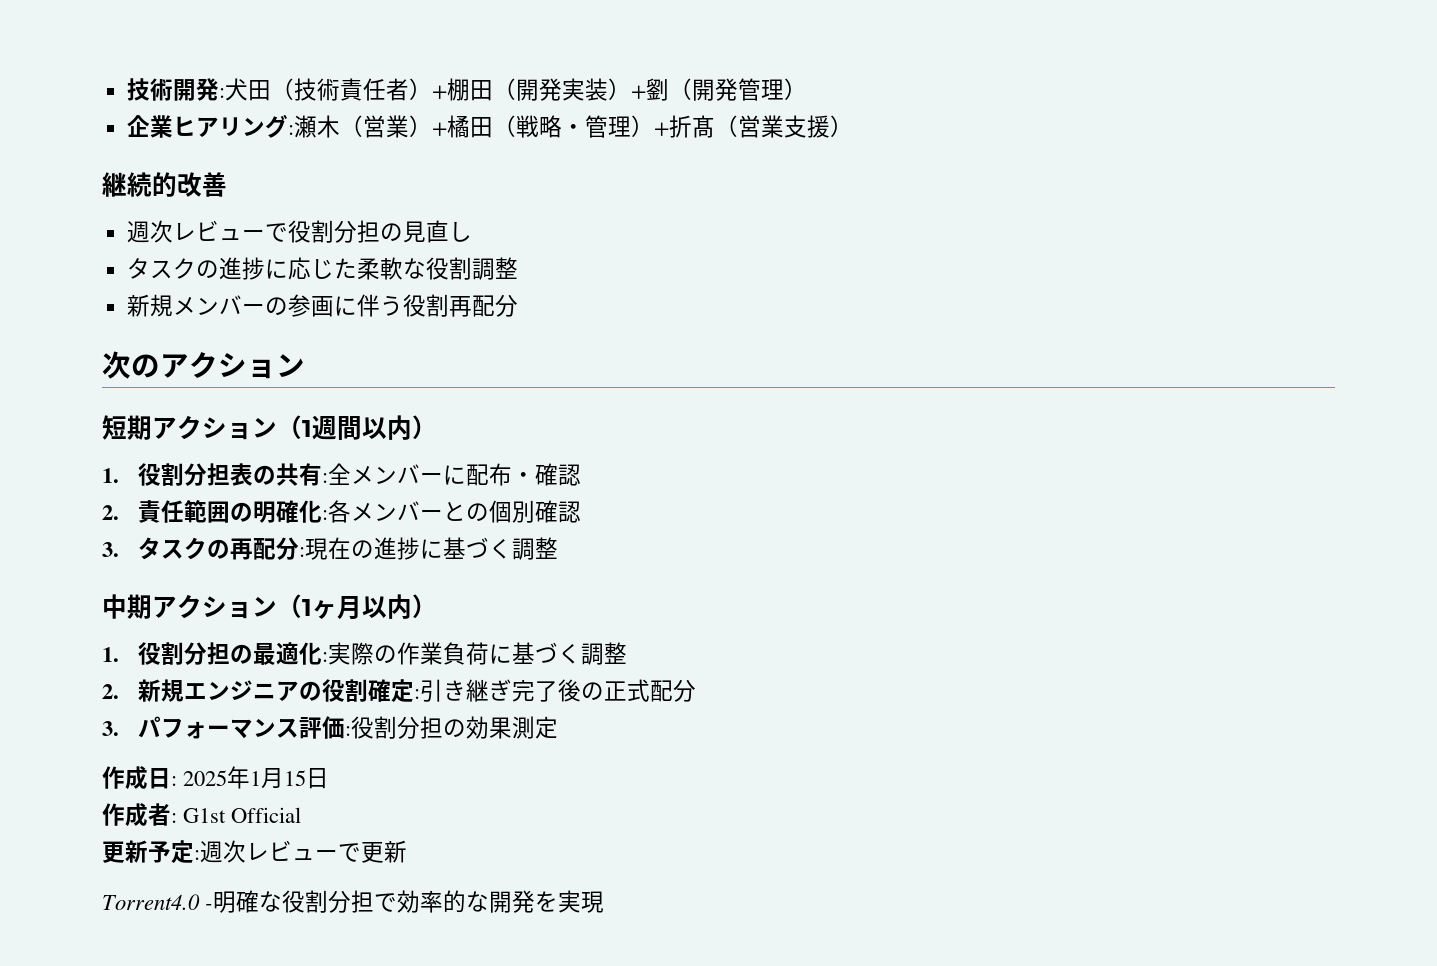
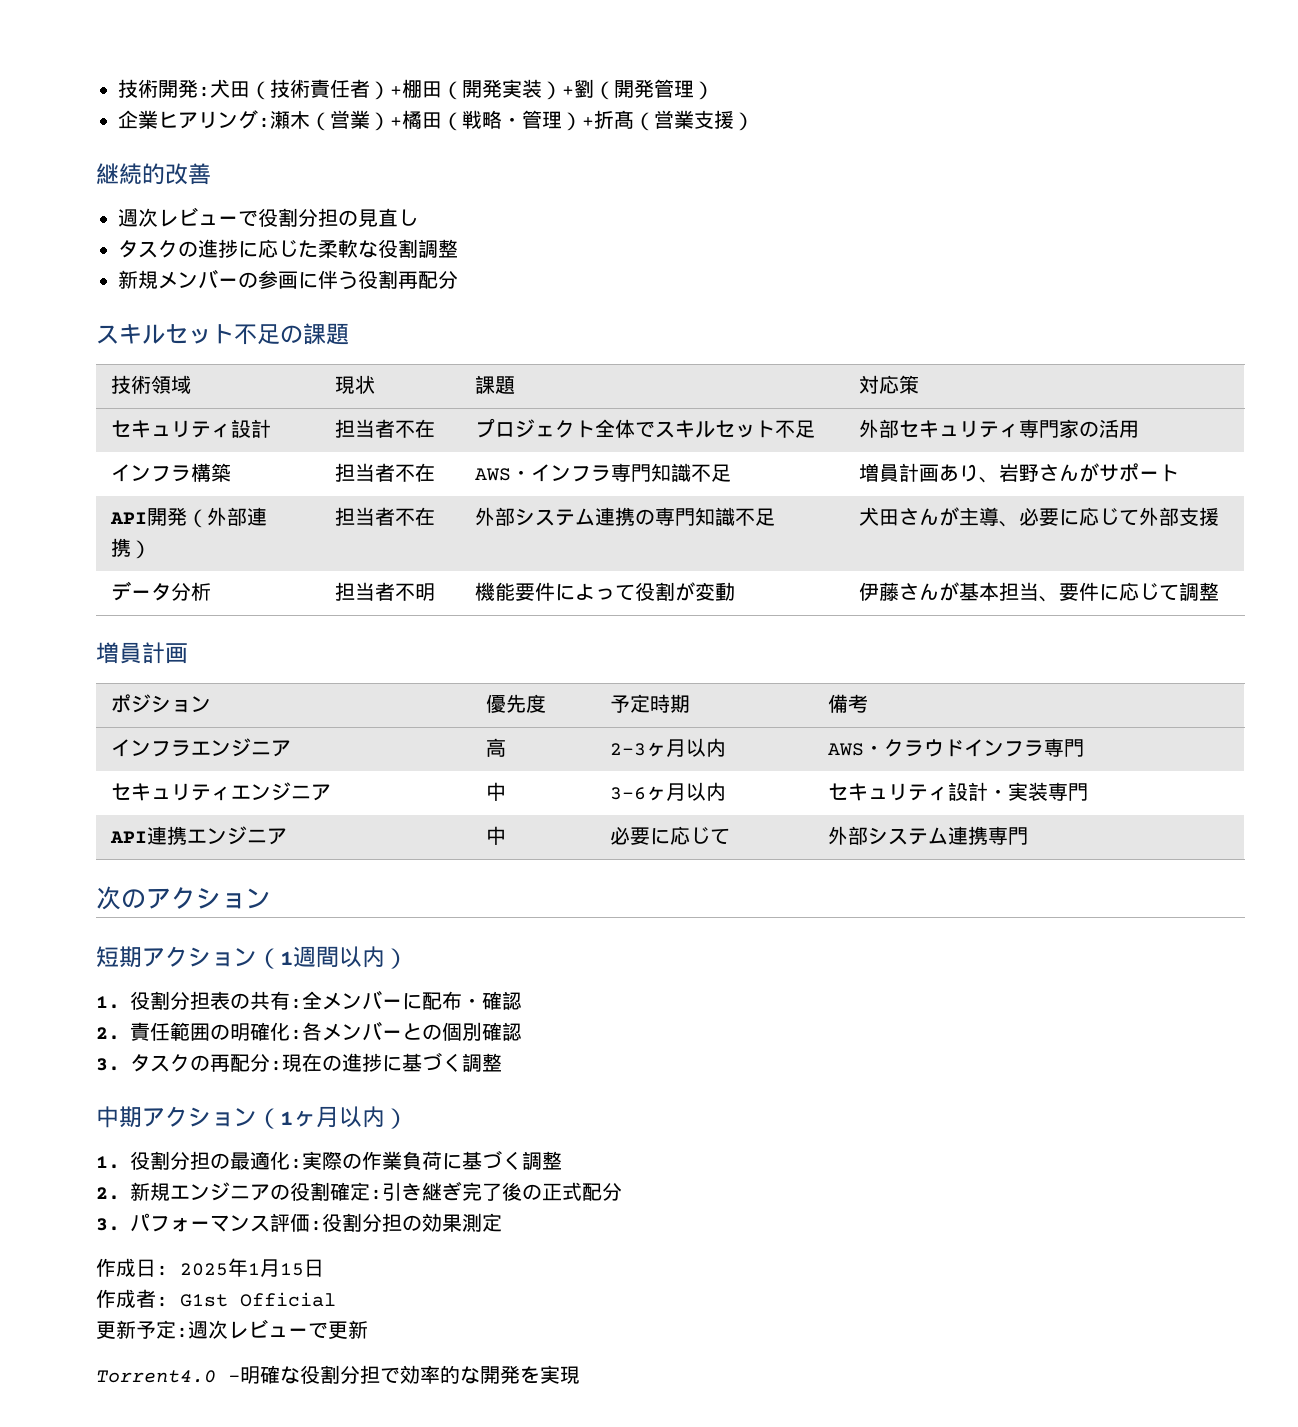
(518, 305) none -> [96,323,349,345] [111,375,192,394] [335,375,376,394] [475,375,516,394] [859,375,920,394] [111,419,272,438] [335,419,436,438] [475,418,816,438] [859,419,1140,438] [111,463,232,482] [335,463,436,482] [475,463,732,482] [859,463,1180,483] [110,507,268,528] [111,538,152,559] [335,507,436,526] [475,507,776,526] [859,507,1220,527] [111,581,212,601] [335,582,436,601] [475,582,736,601] [859,582,1220,602] [96,642,188,664] [111,694,212,713] [486,694,547,713] [610,694,691,713] [828,694,869,713] [111,738,292,757] [486,738,507,757] [610,738,727,757] [828,738,1085,757] [111,782,332,801] [486,782,507,801] [610,782,727,801] [828,782,1089,801] [110,826,288,845] [486,826,507,845] [610,826,731,845] [828,826,1029,845] // スキルセット不足の課題 // 技術領域 | 現状 | 課題 | 対応策 // セキュリティ設計 | 担当者不在 | プロジェクト全体でスキルセット不足 | 外部セキュリティ専門家の活用 // インフラ構築 | 担当者不在 | AWS・インフラ専門知識不足 | 増員計画あり、岩野さんがサポート // API開発（外部連携） | 担当者不在 | 外部システム連携の専門知識不足 | 犬田さんが主導、必要に応じて外部支援 // データ分析 | 担当者不明 | 機能要件によって役割が変動 | 伊藤さんが基本担当、要件に応じて調整 // 増員計画 // ポジション | 優先度 | 予定時期 | 備考 // インフラエンジニア | 高 | 2-3ヶ月以内 | AWS・クラウドインフラ専門 // セキュリティエンジニア | 中 | 3-6ヶ月以内 | セキュリティ設計・実装専門 // API連携エンジニア | 中 | 必要に応じて | 外部システム連携専門

